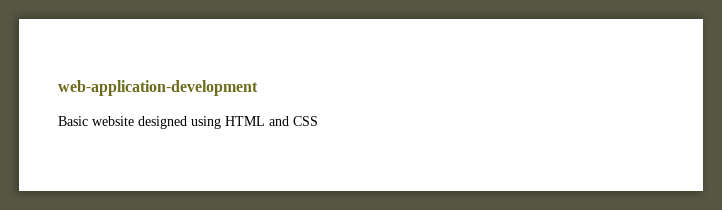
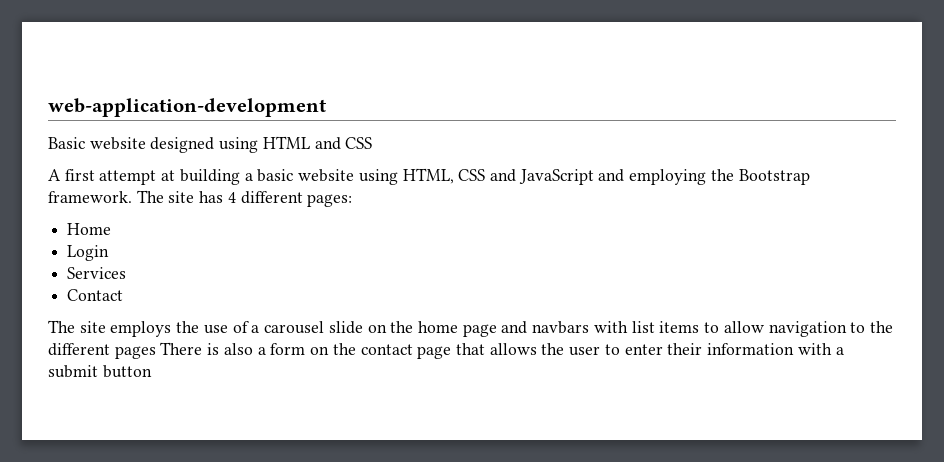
(318, 121) none -> [48,168,810,185] [48,190,353,207] [67,223,112,235] [67,245,110,261] [67,267,127,279] [67,289,124,301] [48,320,893,337] [48,342,844,359] [48,365,152,378] // A first attempt at building a basic website using HTML, CSS and JavaScript and employing the Bootstrap framework. The site has 4 different pages: // Home // Login // Services // Contact // The site employs the use of a carousel slide on the home page and navbars with list items to allow navigation to the different pages There is also a form on the contact page that allows the user to enter their information with a submit button

